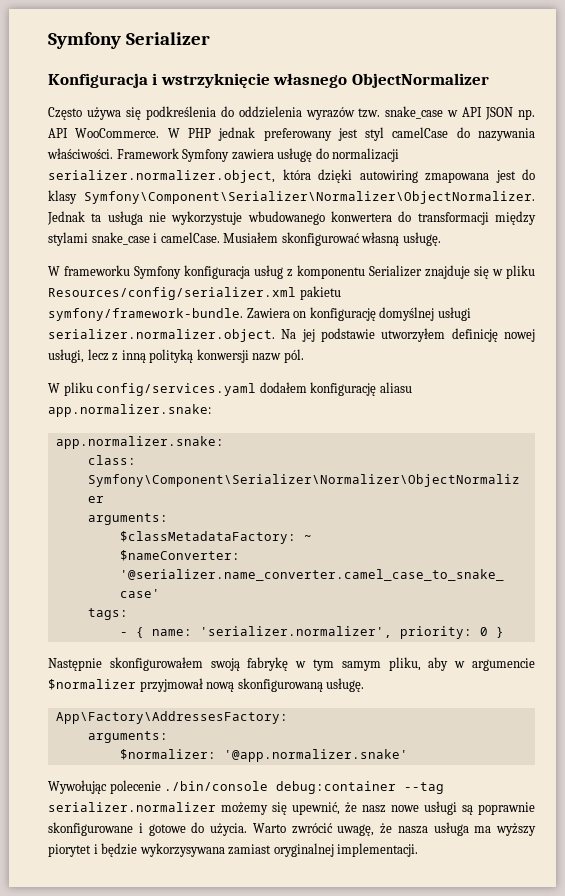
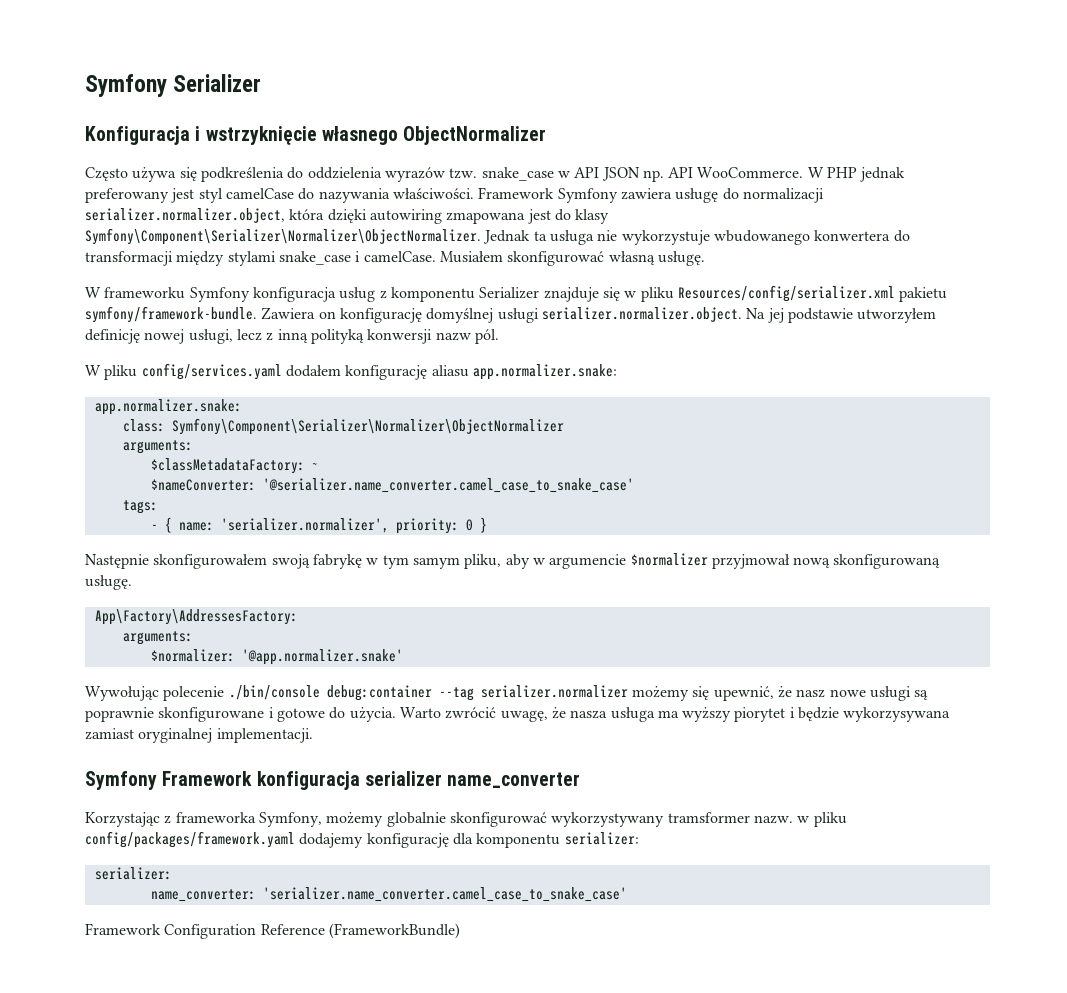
(419, 850) none -> [85,771,581,790] [85,812,847,827] [85,831,639,848] [94,867,172,880] [150,887,627,902] [85,923,460,939] // Symfony Framework konfiguracja serializer name_converter // Korzystając z frameworka Symfony, możemy globalnie skonfigurować wykorzystywany tramsformer nazw. w pliku config/packages/framework.yaml dodajemy konfigurację dla komponentu serializer: // serializer: // name_converter: 'serializer.name_converter.camel_case_to_snake_case' // Framework Configuration Reference (FrameworkBundle)

